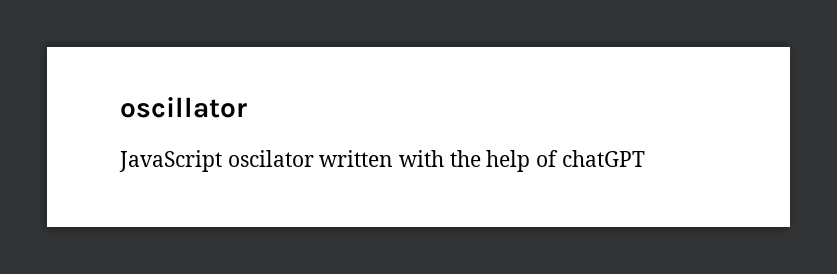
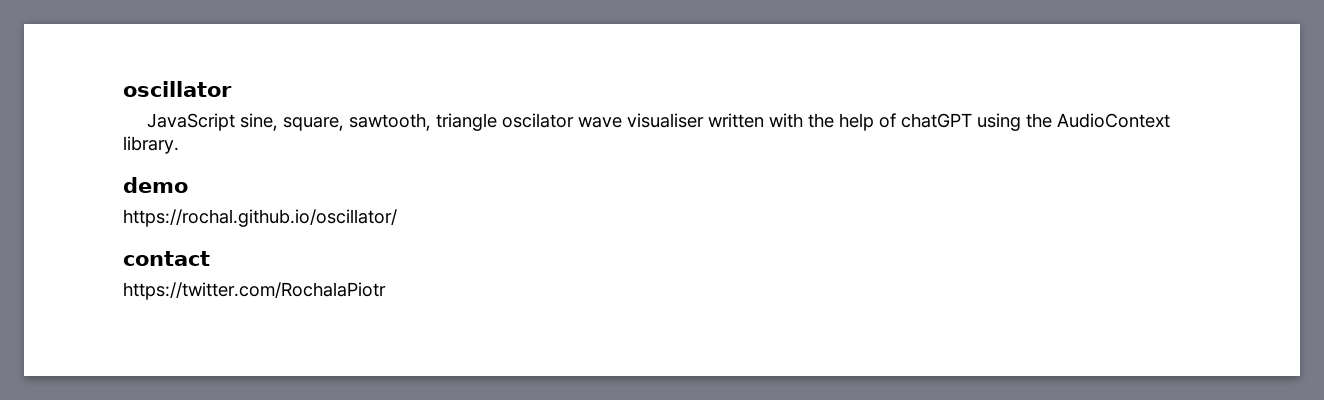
[227,150,314,167] oscilator -> [240,113,705,131] sine, square, sawtooth, triangle oscilator wave visualiser
(645, 158) none -> [977,113,1171,131] [123,136,179,154] [123,177,188,193] [123,209,397,227] [123,251,210,266] [123,282,386,300] using the AudioContext library. // demo // https://rochal.github.io/oscillator/ // contact // https://twitter.com/RochalaPiotr

